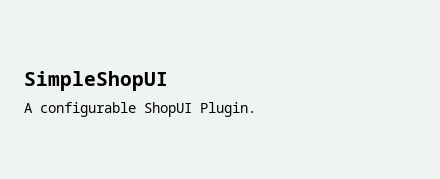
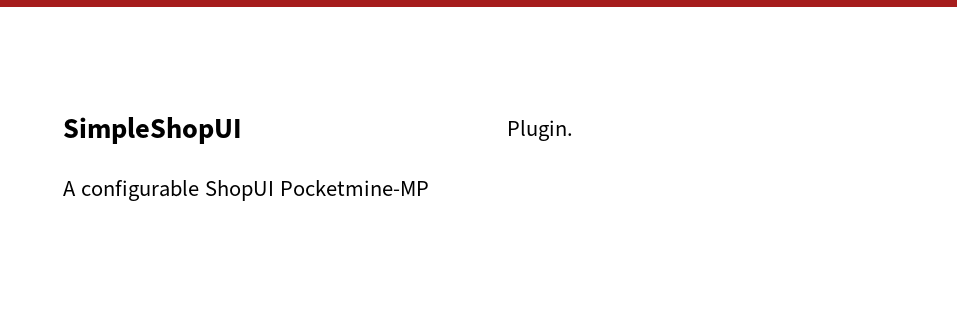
(192, 109) none -> [280,180,430,196] Pocketmine-MP

